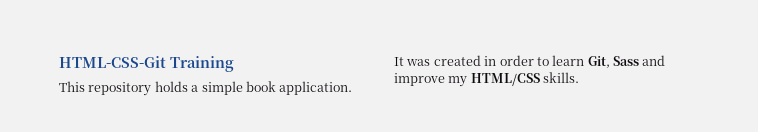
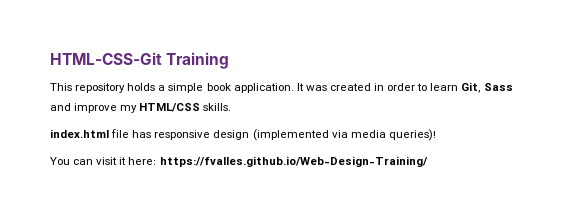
(580, 77) none -> [50,129,436,141] [50,156,428,167] // index.html file has responsive design (implemented via media queries)! // You can visit it here: https://fvalles.github.io/Web-Design-Training/

